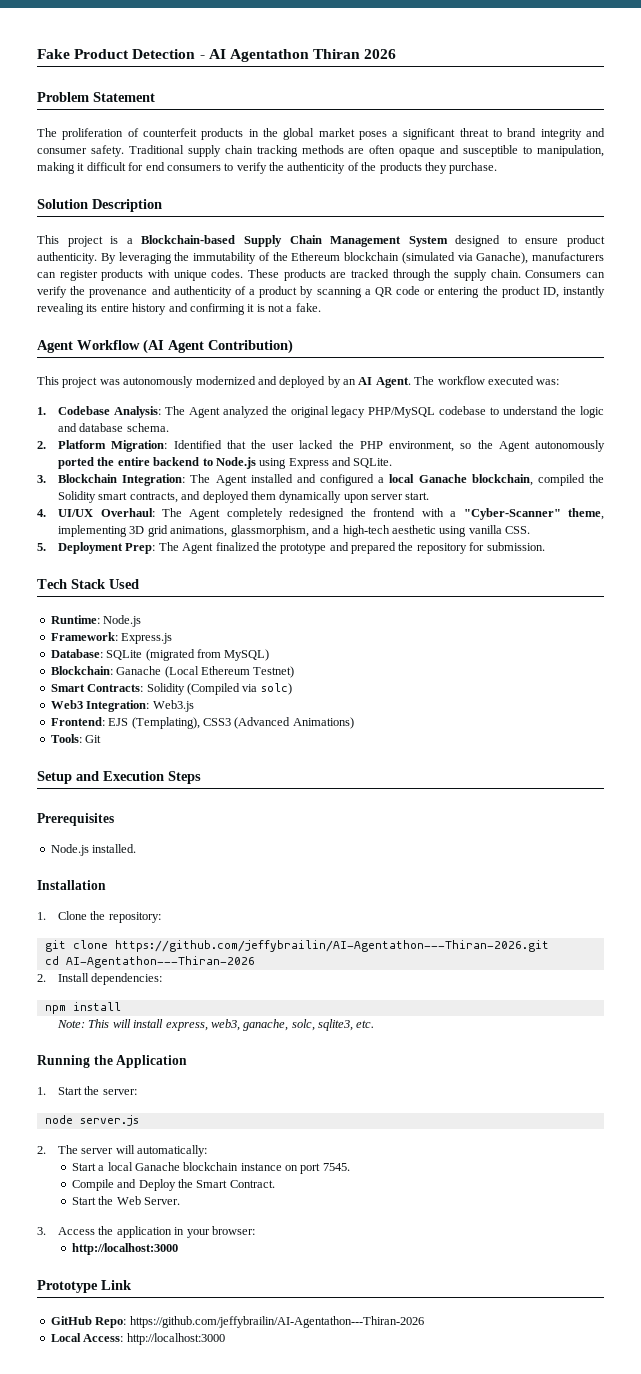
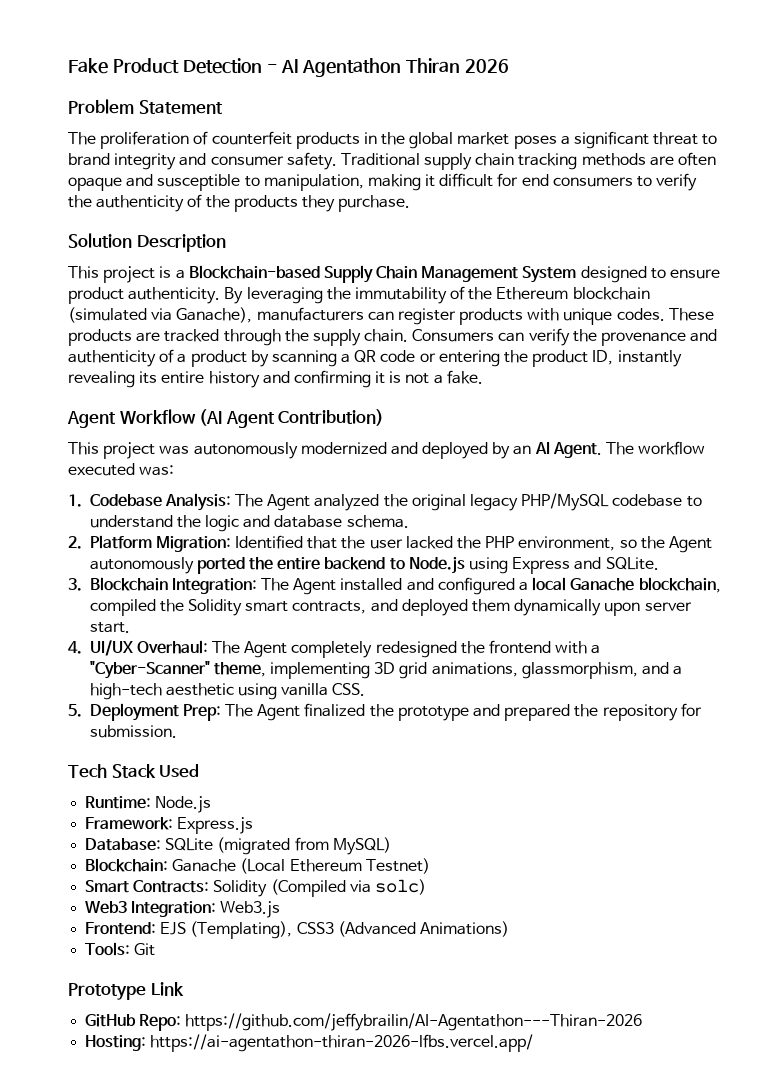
[37,771,201,784] [37,813,114,826] [50,844,137,856] [37,880,106,890] [37,911,161,923] [44,940,549,952] [44,956,255,968] [37,973,163,985] [44,1002,121,1014] [57,1019,375,1031] [37,1055,188,1068] [37,1086,137,1095] [44,1115,139,1126] [37,1145,208,1157] [71,1162,350,1174] [71,1179,275,1191] [71,1196,180,1205] [37,1226,255,1238] [71,1243,178,1255] // Setup and Execution Steps // Prerequisites // Node.js installed. // Installation // 1. Clone the repository: // git clone https://github.com/jeffybrailin/AI-Agentathon---Thiran-2026.git // cd AI-Agentathon---Thiran-2026 // 2. Install dependencies: // npm install // Note: This will install express, web3, ganache, solc, sqlite3, etc. // Running the Application // 1. Start the server: // node server.js // 2. The server will automatically: // Start a local Ganache blockchain instance on port 7545. // Compile and Deploy the Smart Contract. // Start the Web Server. // 3. Access the application in your browser: // http://localhost:3000 -> (156, 949) none
[50,1333,225,1345] Local Access: http://localhost:3000 -> [85,1034,534,1052] Hosting: https://ai-agentathon-thiran-2026-lfbs.vercel.app/

